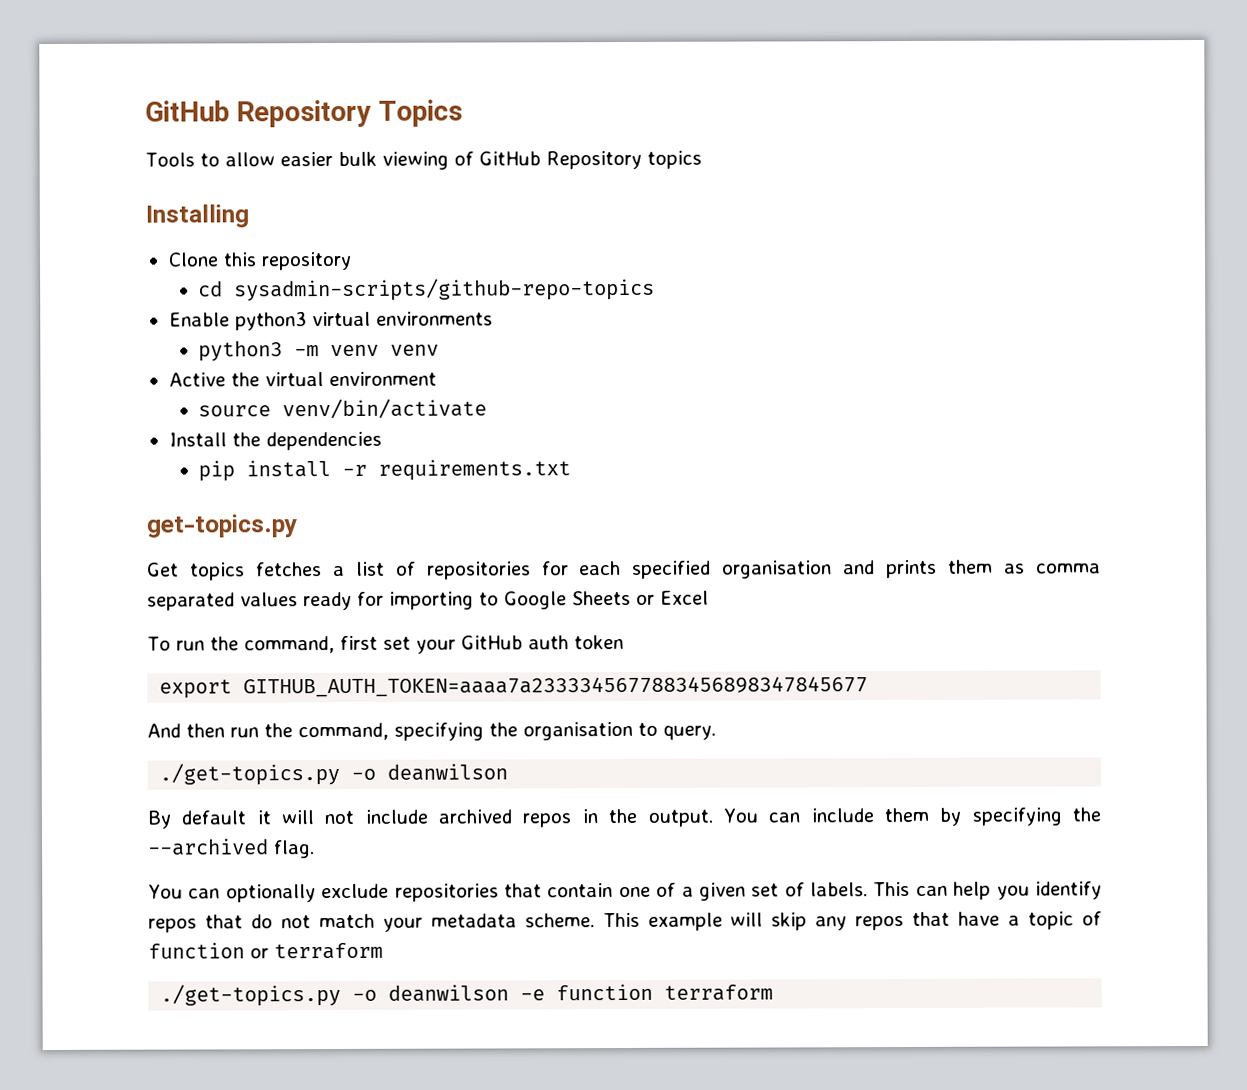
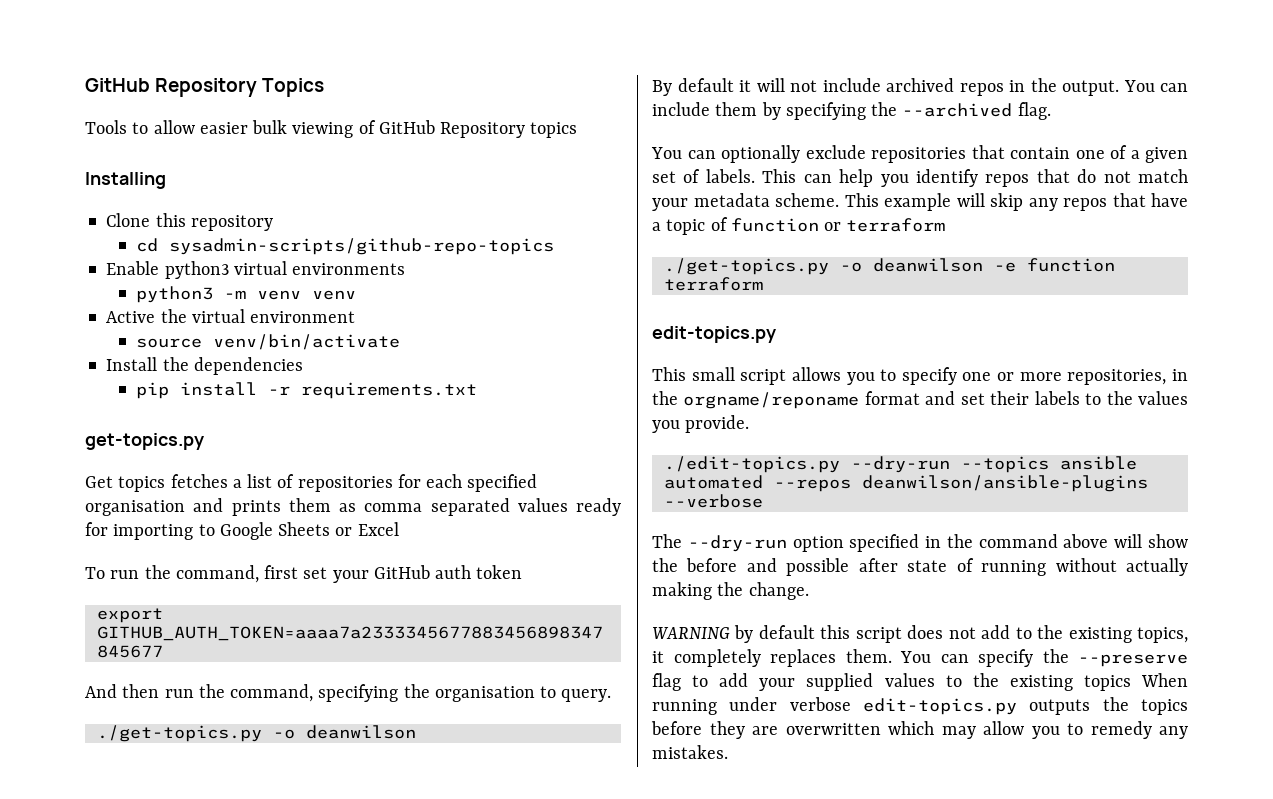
(774, 992) none -> [652,326,776,343] [652,367,1188,385] [652,391,1188,409] [652,415,750,433] [663,456,1137,473] [663,475,1148,492] [663,494,763,508] [652,534,1188,552] [652,558,1188,576] [652,582,809,600] [652,625,1188,643] [652,649,1188,667] [652,673,1188,691] [652,697,1188,715] [651,721,1188,739] [652,745,728,759] // edit-topics.py // This small script allows you to specify one or more repositories, in the orgname/reponame format and set their labels to the values you provide. // ./edit-topics.py --dry-run --topics ansible automated --repos deanwilson/ansible-plugins --verbose // The --dry-run option specified in the command above will show the before and possible after state of running without actually making the change. // WARNING by default this script does not add to the existing topics, it completely replaces them. You can specify the --preserve flag to add your supplied values to the existing topics When running under verbose edit-topics.py outputs the topics before they are overwritten which may allow you to remedy any mistakes.

